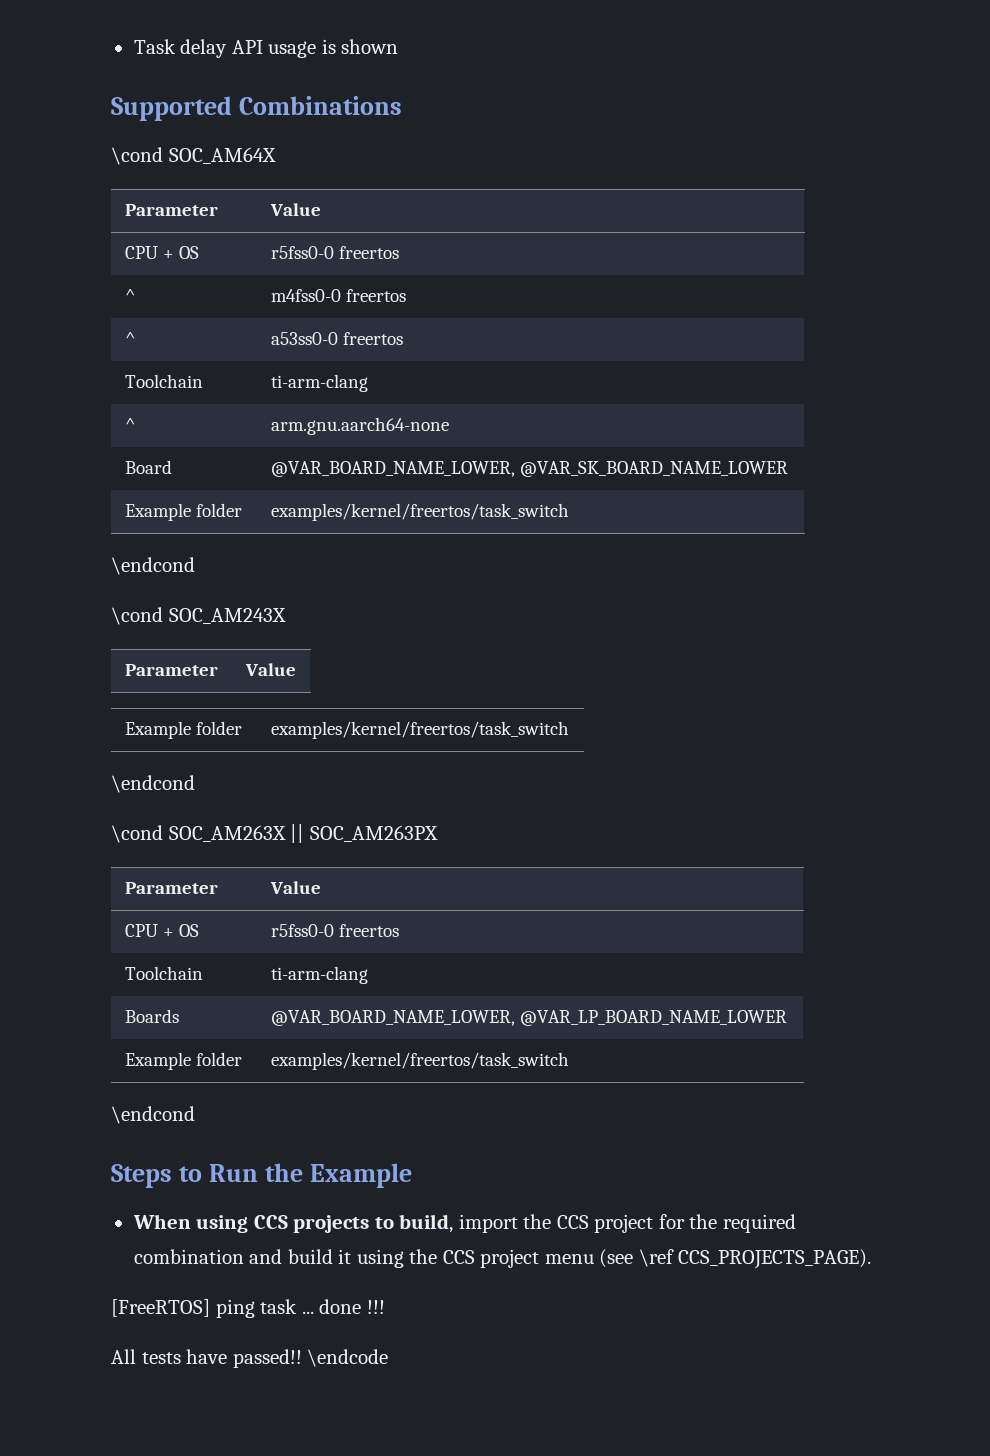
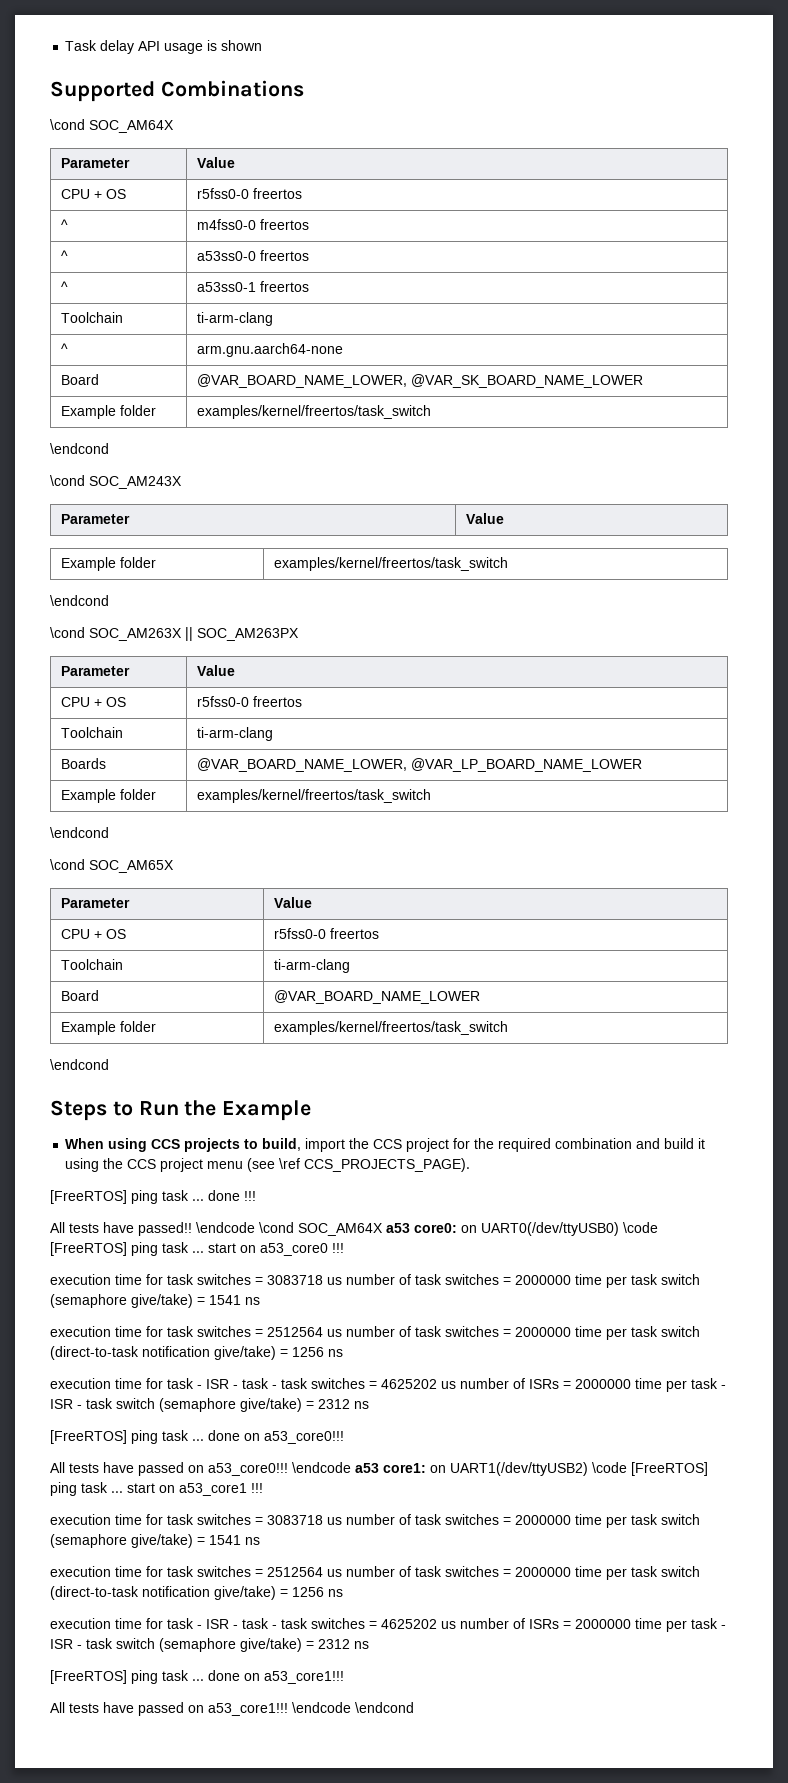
(403, 338) none -> [60,281,68,292] [196,281,309,292] // ^ | a53ss0-1 freertos
(195, 1115) none -> [50,859,174,873] [60,898,130,908] [273,897,312,908] [60,929,126,939] [273,928,379,939] [60,959,123,970] [273,959,350,973] [60,990,99,1001] [273,990,480,1004] [60,1021,156,1035] [273,1021,508,1035] [50,1059,109,1070] // \cond SOC_AM65X // Parameter | Value // CPU + OS | r5fss0-0 freertos // Toolchain | ti-arm-clang // Board | @VAR_BOARD_NAME_LOWER // Example folder | examples/kernel/freertos/task_switch // \endcond
(389, 1358) none -> [259,1222,658,1236] [50,1242,344,1256] [50,1274,700,1288] [50,1294,260,1308] [50,1326,700,1340] [50,1346,343,1360] [50,1378,726,1392] [50,1398,369,1412] [50,1430,344,1444] [50,1462,708,1476] [50,1482,263,1496] [50,1514,700,1528] [50,1534,260,1548] [50,1566,700,1580] [50,1586,343,1600] [50,1618,726,1632] [50,1638,369,1652] [50,1670,344,1684] [50,1702,414,1716] \cond SOC_AM64X a53 core0: on UART0(/dev/ttyUSB0) \code [FreeRTOS] ping task ... start on a53_core0 !!! // execution time for task switches = 3083718 us number of task switches = 2000000 time per task switch (semaphore give/take) = 1541 ns // execution time for task switches = 2512564 us number of task switches = 2000000 time per task switch (direct-to-task notification give/take) = 1256 ns // execution time for task - ISR - task - task switches = 4625202 us number of ISRs = 2000000 time per task - ISR - task switch (semaphore give/take) = 2312 ns // [FreeRTOS] ping task ... done on a53_core0!!! // All tests have passed on a53_core0!!! \endcode a53 core1: on UART1(/dev/ttyUSB2) \code [FreeRTOS] ping task ... start on a53_core1 !!! // execution time for task switches = 3083718 us number of task switches = 2000000 time per task switch (semaphore give/take) = 1541 ns // execution time for task switches = 2512564 us number of task switches = 2000000 time per task switch (direct-to-task notification give/take) = 1256 ns // execution time for task - ISR - task - task switches = 4625202 us number of ISRs = 2000000 time per task - ISR - task switch (semaphore give/take) = 2312 ns // [FreeRTOS] ping task ... done on a53_core1!!! // All tests have passed on a53_core1!!! \endcode \endcond

